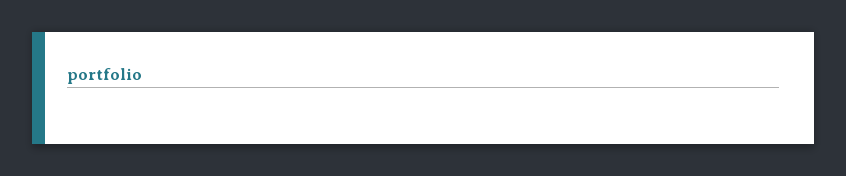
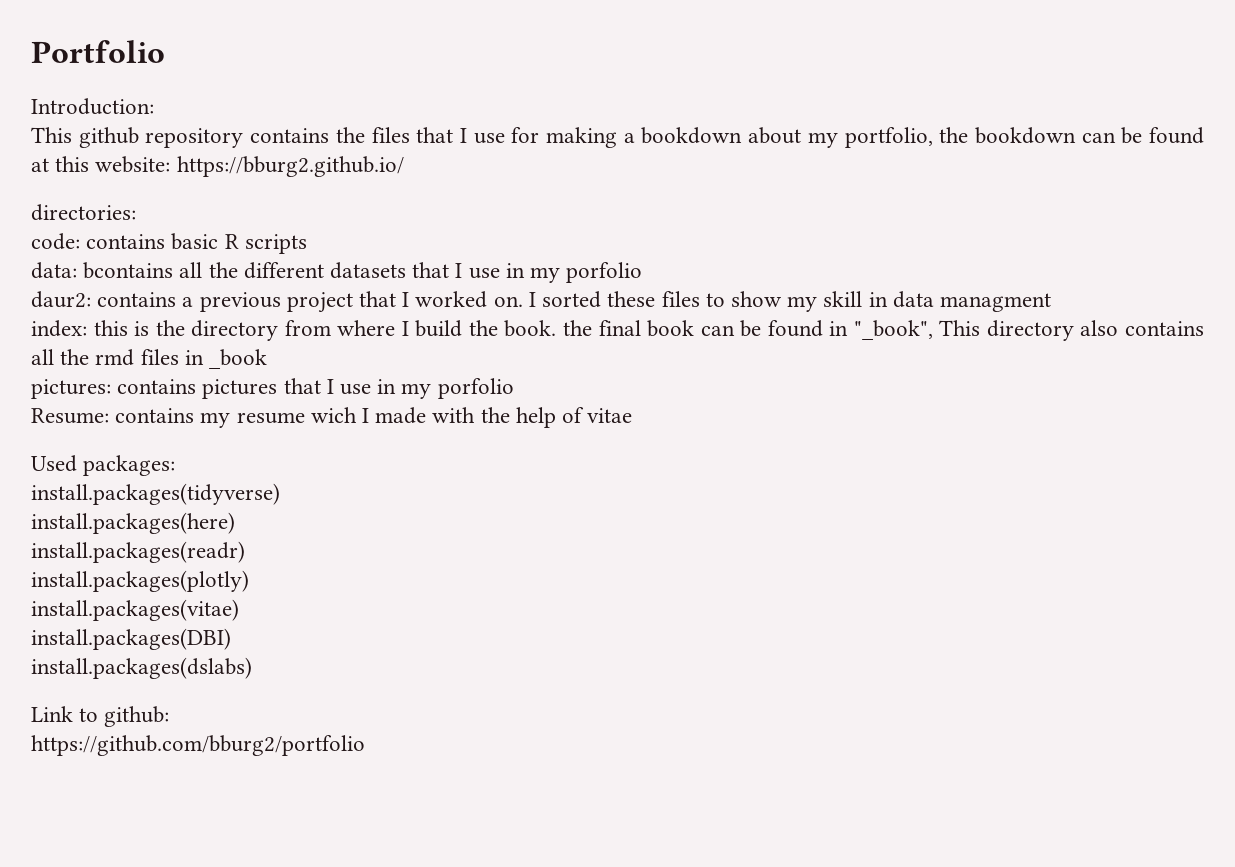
[67,68,142,84] portfolio -> [31,40,165,63] [31,98,154,115] [31,127,1205,148] [31,156,404,177] [31,204,136,221] [31,233,307,254] [31,262,643,283] [31,291,1051,313] [31,320,1204,341] [31,349,268,369] [31,378,514,399] [31,407,633,428] [31,455,176,476] [31,483,280,505] [31,512,235,534] [31,541,245,563] [31,570,249,592] [31,599,239,621] [31,628,231,650] [31,657,252,679] [31,706,170,727] [31,735,365,756] Portfolio // Introduction: // This github repository contains the files that I use for making a bookdown about my portfolio, the bookdown can be found at this website: https://bburg2.github.io/ // directories: // code: contains basic R scripts // data: bcontains all the different datasets that I use in my porfolio // daur2: contains a previous project that I worked on. I sorted these files to show my skill in data managment // index: this is the directory from where I build the book. the final book can be found in "_book", This directory also contains all the rmd files in _book // pictures: contains pictures that I use in my porfolio // Resume: contains my resume wich I made with the help of vitae // Used packages: // install.packages(tidyverse) // install.packages(here) // install.packages(readr) // install.packages(plotly) // install.packages(vitae) // install.packages(DBI) // install.packages(dslabs) // Link to github: // https://github.com/bburg2/portfolio

